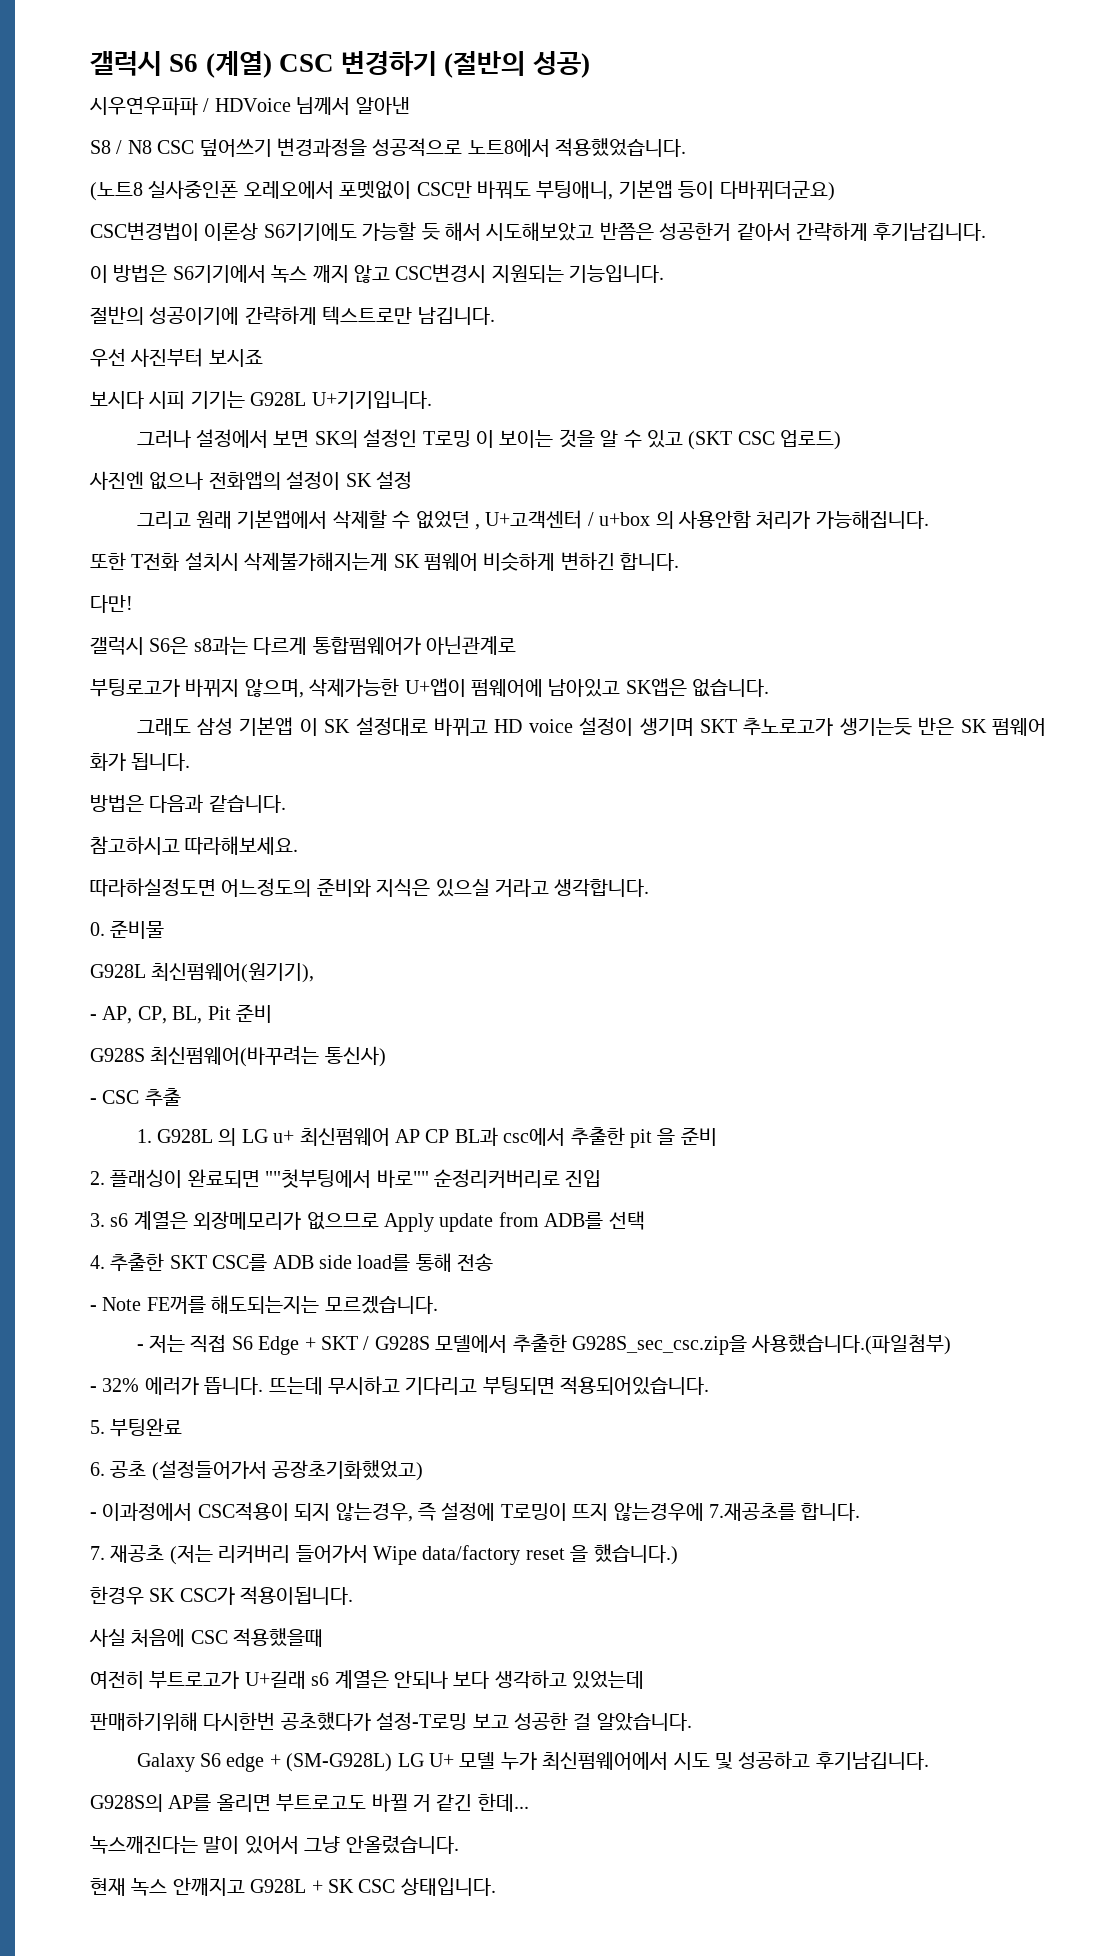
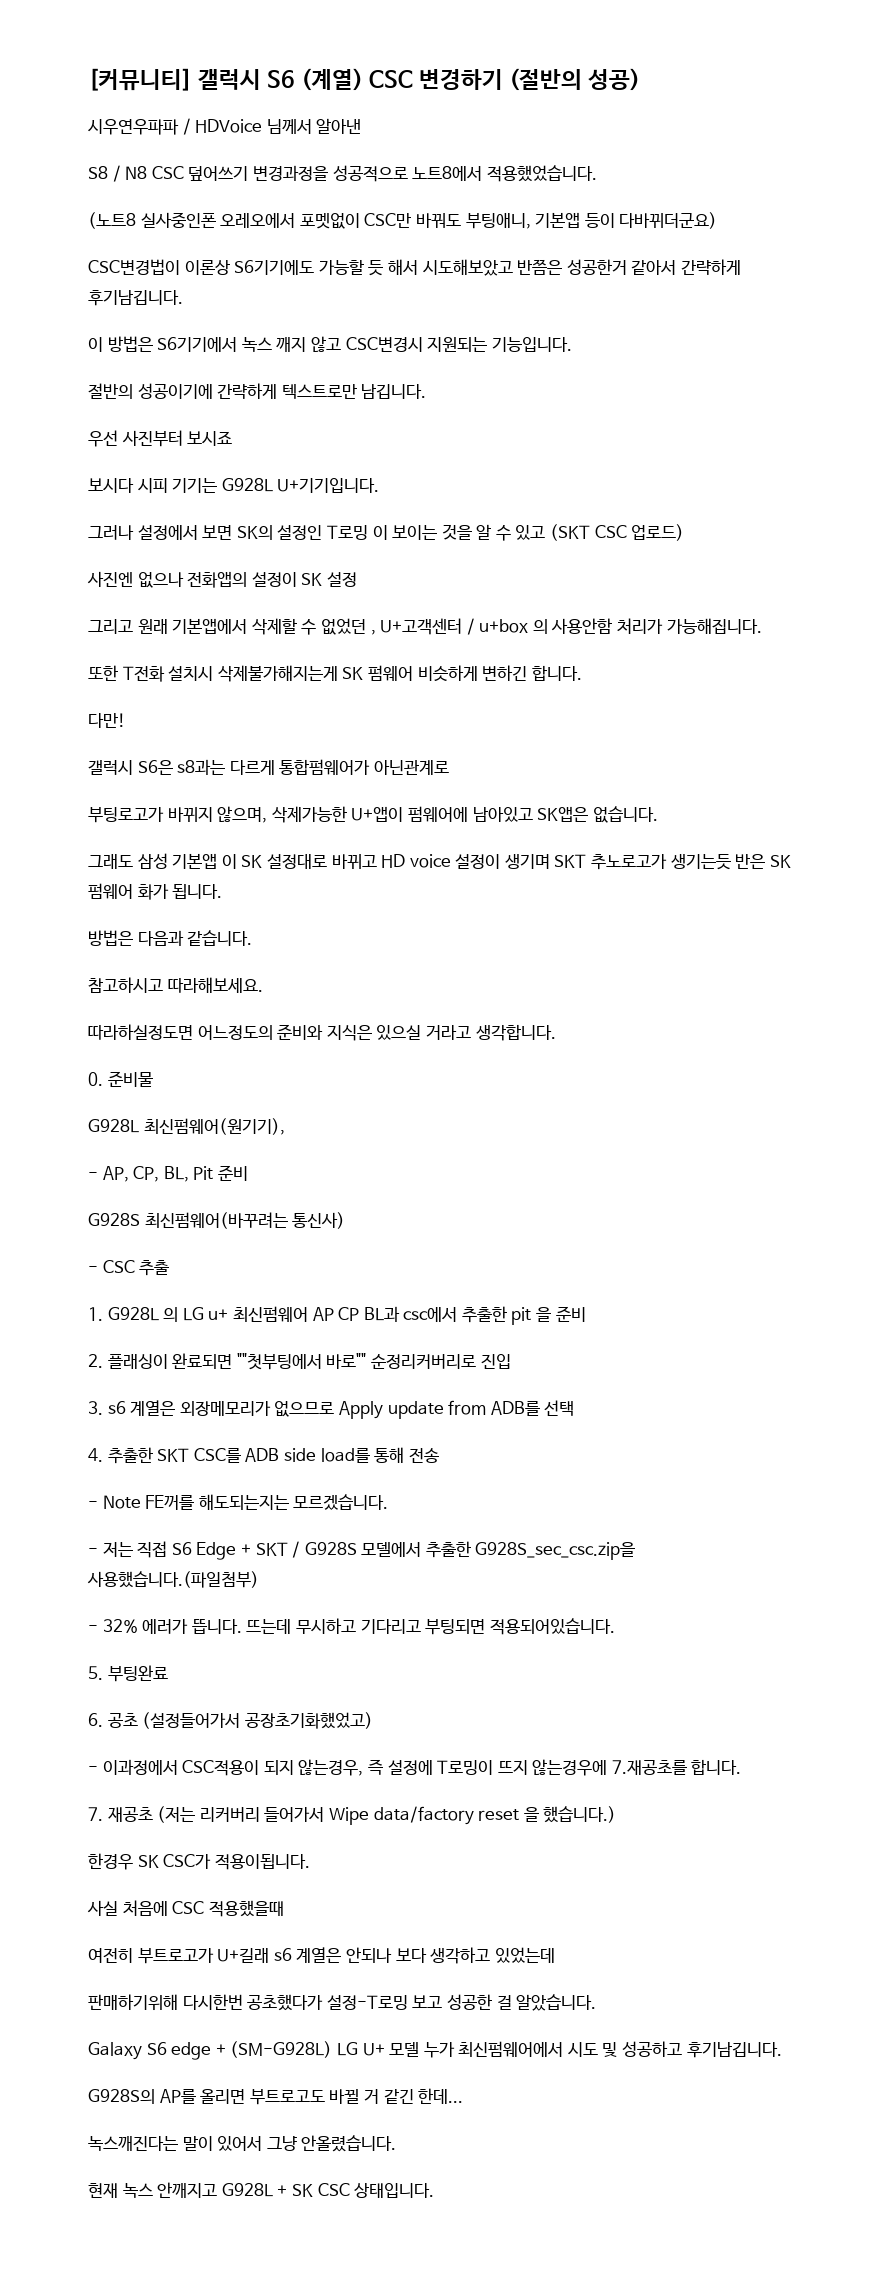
(90, 63) none -> [88,68,192,91] [커뮤니티]

